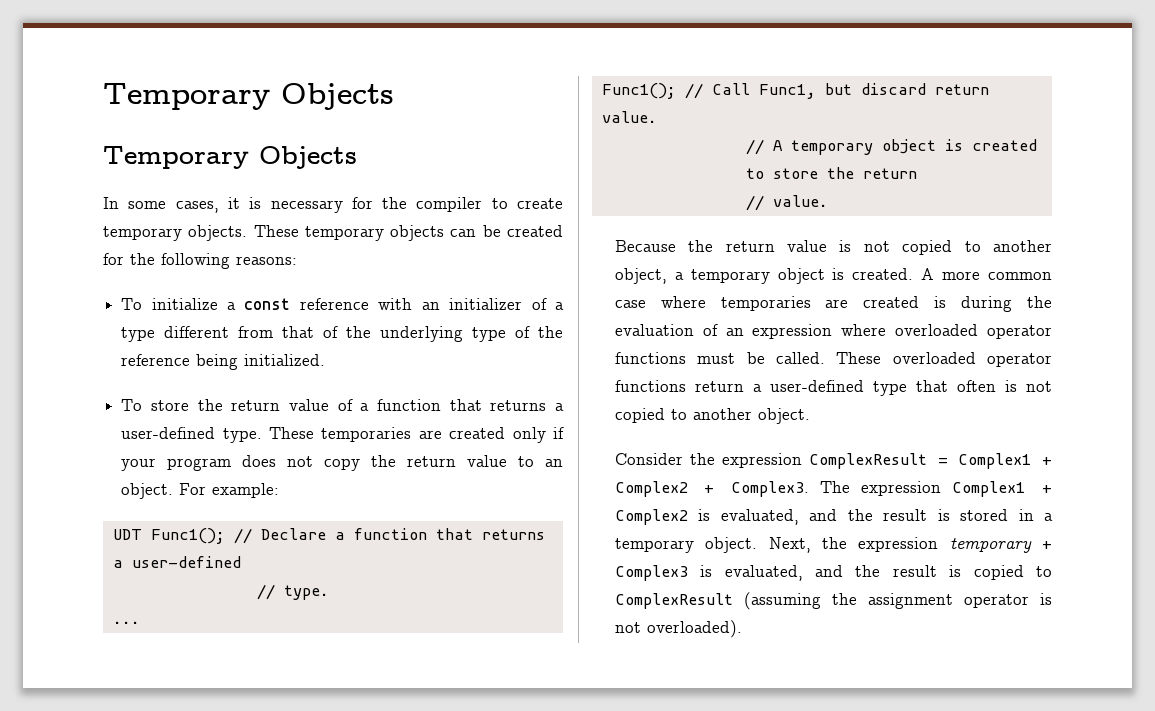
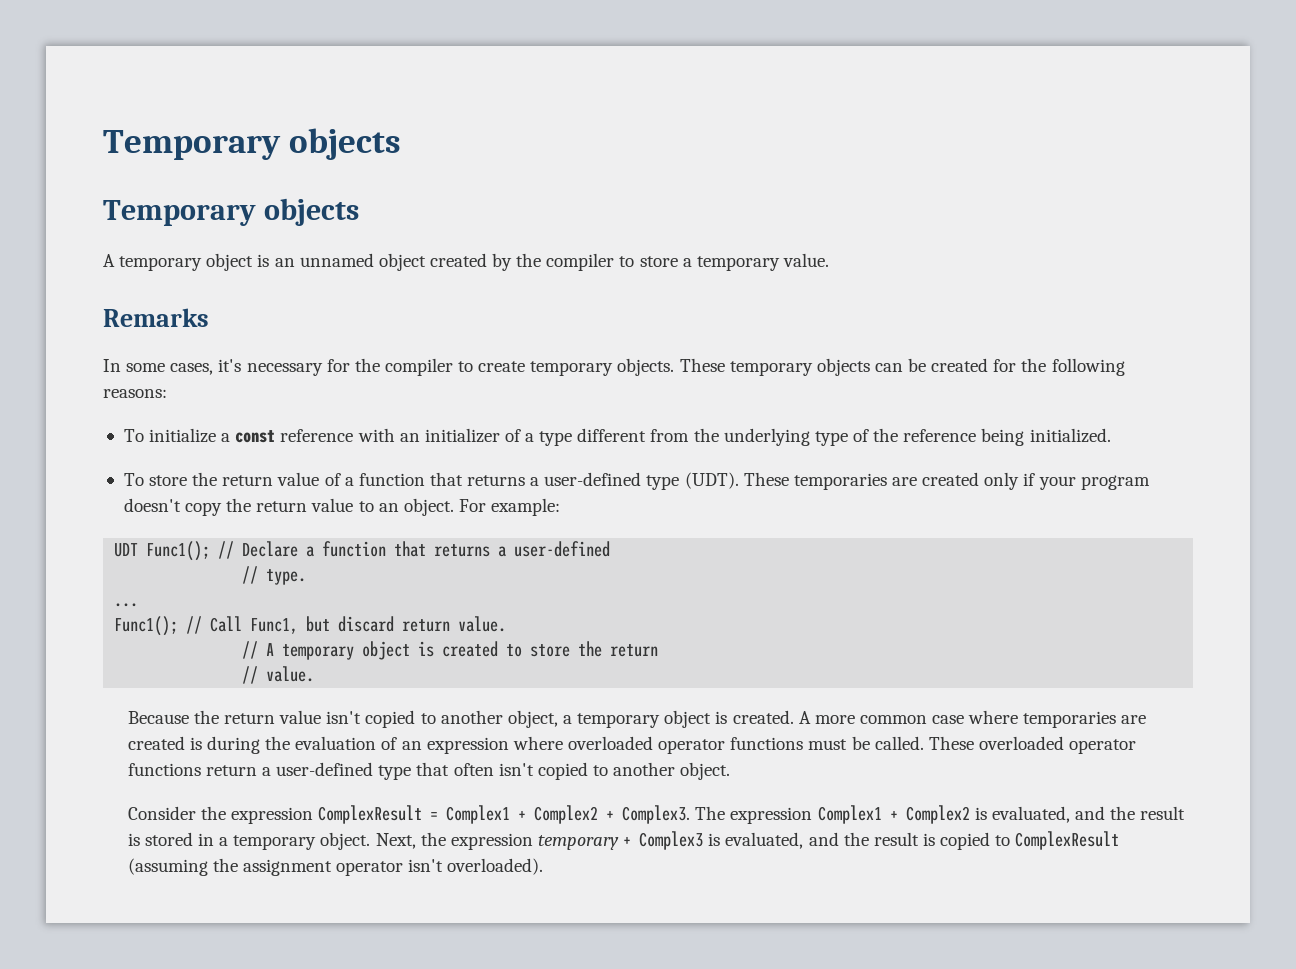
[103,83,394,110] [103,146,357,169] Temporary Objects // Temporary Objects -> [103,128,402,160] [103,198,359,226] [103,253,829,271] [103,308,209,327] Temporary objects // Temporary objects // A temporary object is an unnamed object created by the compiler to store a temporary value. // Remarks
[227,197,262,209] it is -> [218,359,242,372] it's
[282,326,339,338] that of -> (690, 435) none
[222,428,262,443] type. -> [646,472,739,490] type (UDT).
[242,455,314,467] does not -> [123,498,181,512] doesn't
[839,240,890,252] is not -> [326,711,362,724] isn't
[1004,380,1052,392] is not -> [498,763,534,776] isn't
[1040,593,1052,605] [614,622,641,633] is not -> [408,859,444,872] isn't

